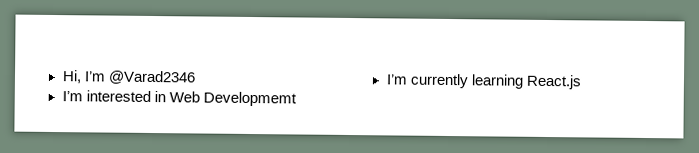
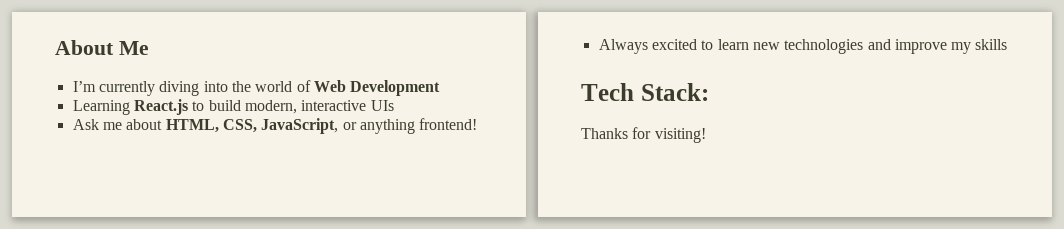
[61,70,196,85] [61,90,297,107] [385,73,582,90] Hi, I’m @Varad2346 // I’m interested in Web Developmemt // I’m currently learning React.js -> [55,40,149,55] [72,80,441,96] [72,99,394,115] [72,118,478,134] [598,39,1008,54] [581,83,709,101] [581,127,706,143] About Me // I’m currently diving into the world of Web Development // Learning React.js to build modern, interactive UIs // Ask me about HTML, CSS, JavaScript, or anything frontend! // Always excited to learn new technologies and improve my skills // Tech Stack: // Thanks for visiting!

